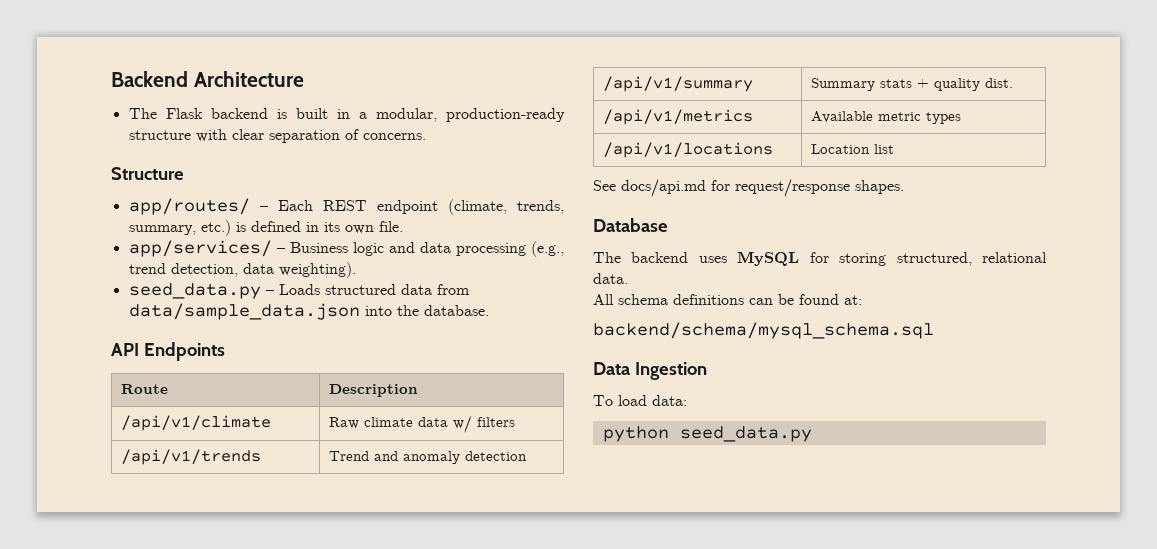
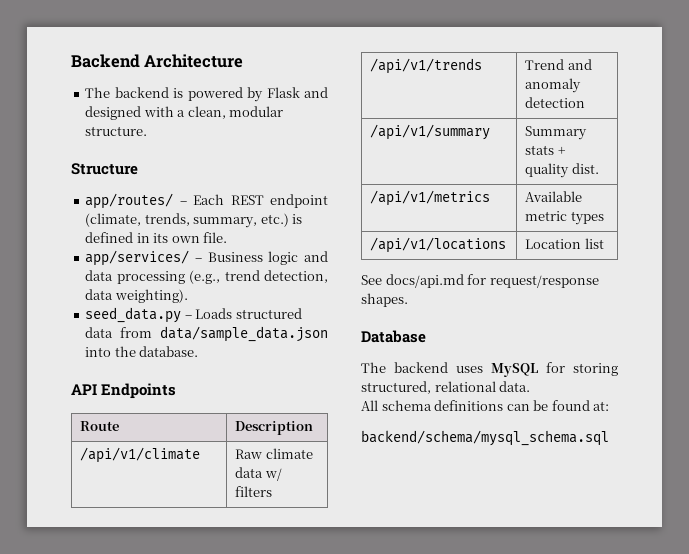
[165,108,203,119] Flask -> (111, 92) none
[295,108,565,122] [128,129,426,143] built in a modular, production-ready structure with clear separation of concerns. -> [187,87,328,102] [85,106,284,120] [85,126,148,136] powered by Flask and designed with a clean, modular structure.
[593,362,707,380] [593,395,687,406] [602,426,812,442] // Data Ingestion // To load data: // python seed_data.py -> (609, 438) none

